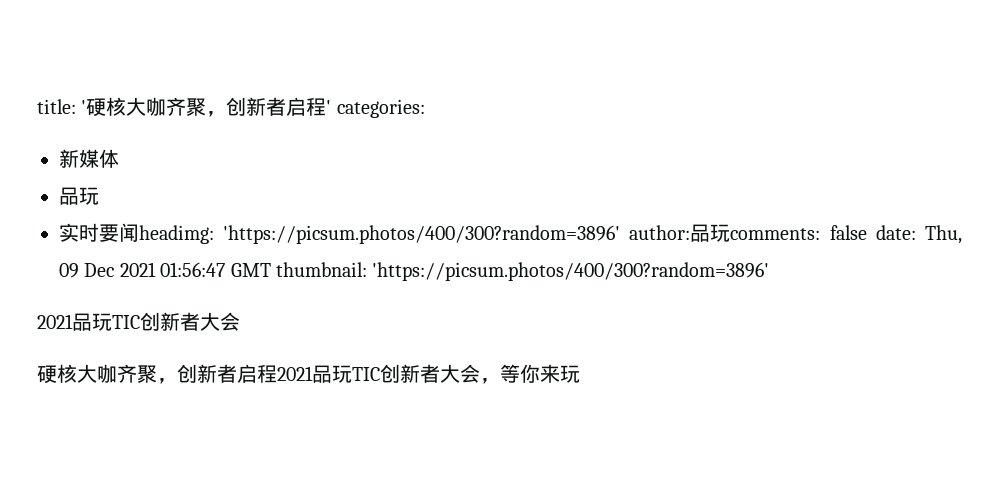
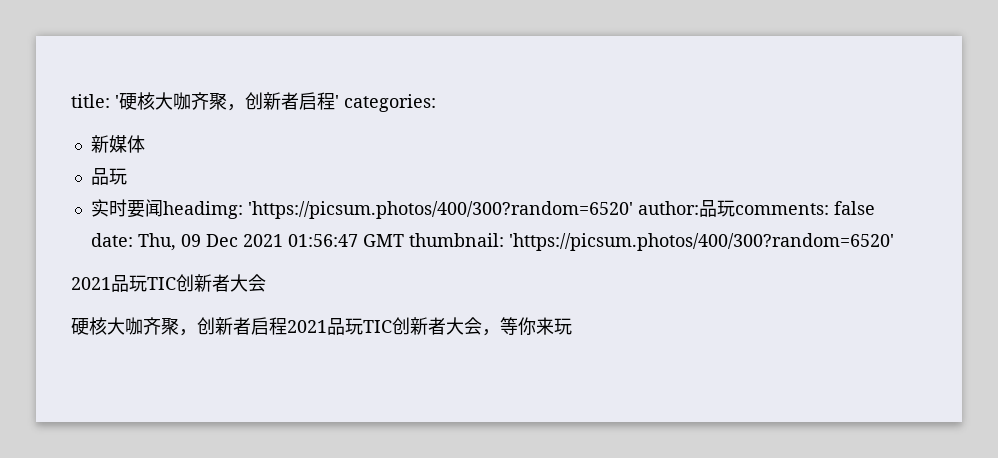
[223,225,621,244] 'https://picsum.photos/400/300?random=3896' -> [247,201,633,219] 'https://picsum.photos/400/300?random=6520'
[372,262,770,281] 'https://picsum.photos/400/300?random=3896' -> [508,233,894,251] 'https://picsum.photos/400/300?random=6520'

